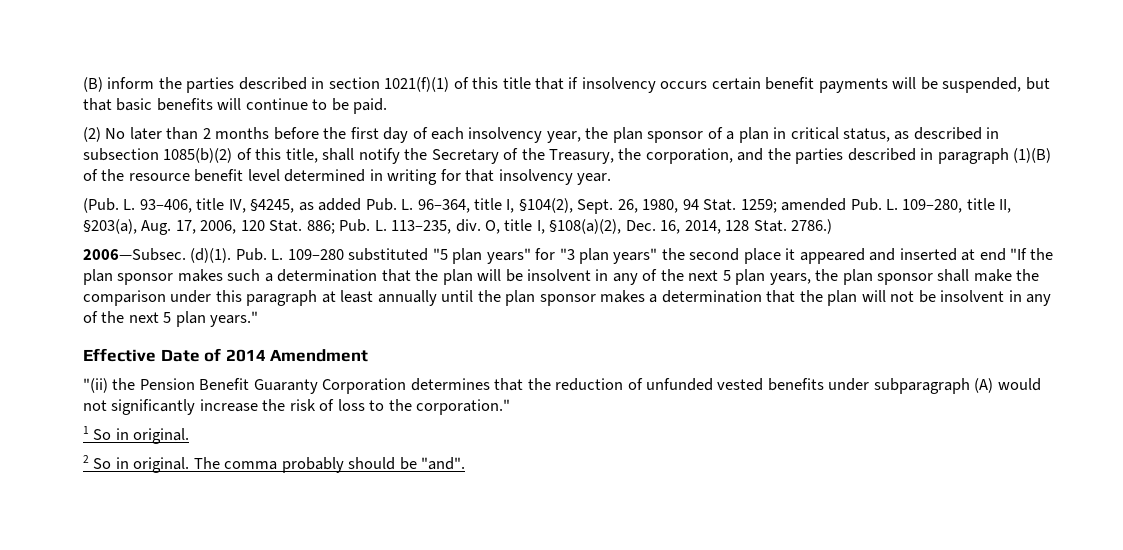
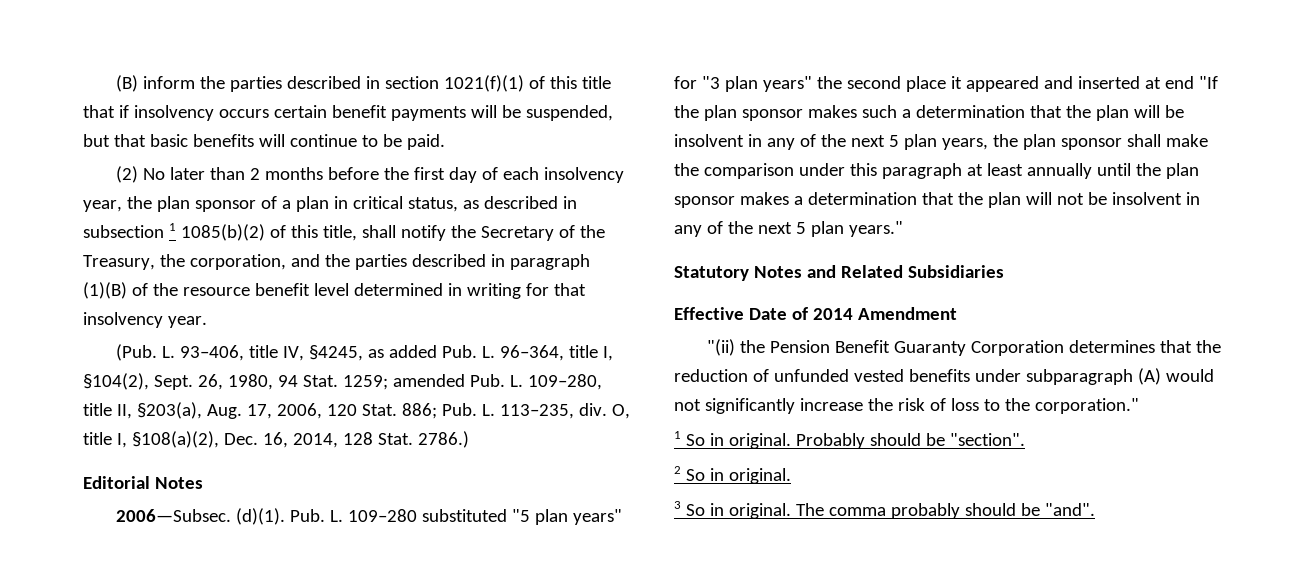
(159, 154) none -> [168,223,176,231] 1
(833, 226) none -> [83,476,203,489] // Editorial Notes
(259, 319) none -> [674,265,1004,281] // Statutory Notes and Related Subsidiaries
(190, 436) none -> [795,433,1025,449] Probably should be "section".
(190, 465) none -> [674,501,791,519] // 3 So in original.

